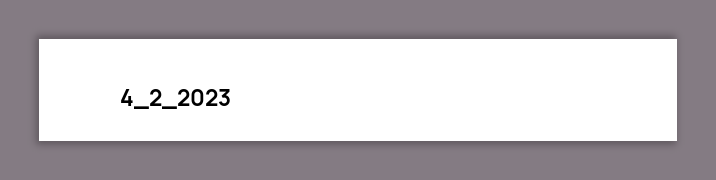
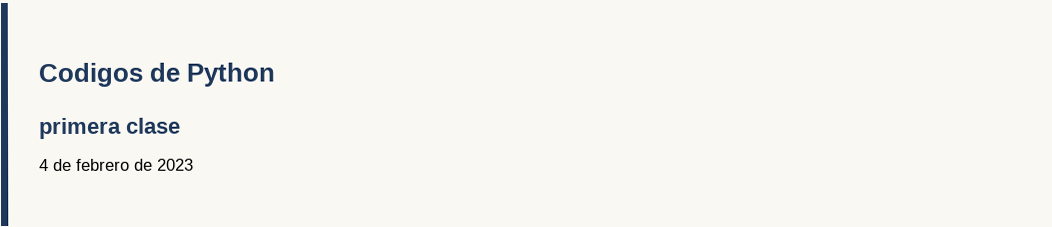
[120,89,231,109] 4_2_2023 -> [38,62,276,88] [39,117,181,140] [39,158,194,172] Codigos de Python // primera clase // 4 de febrero de 2023

